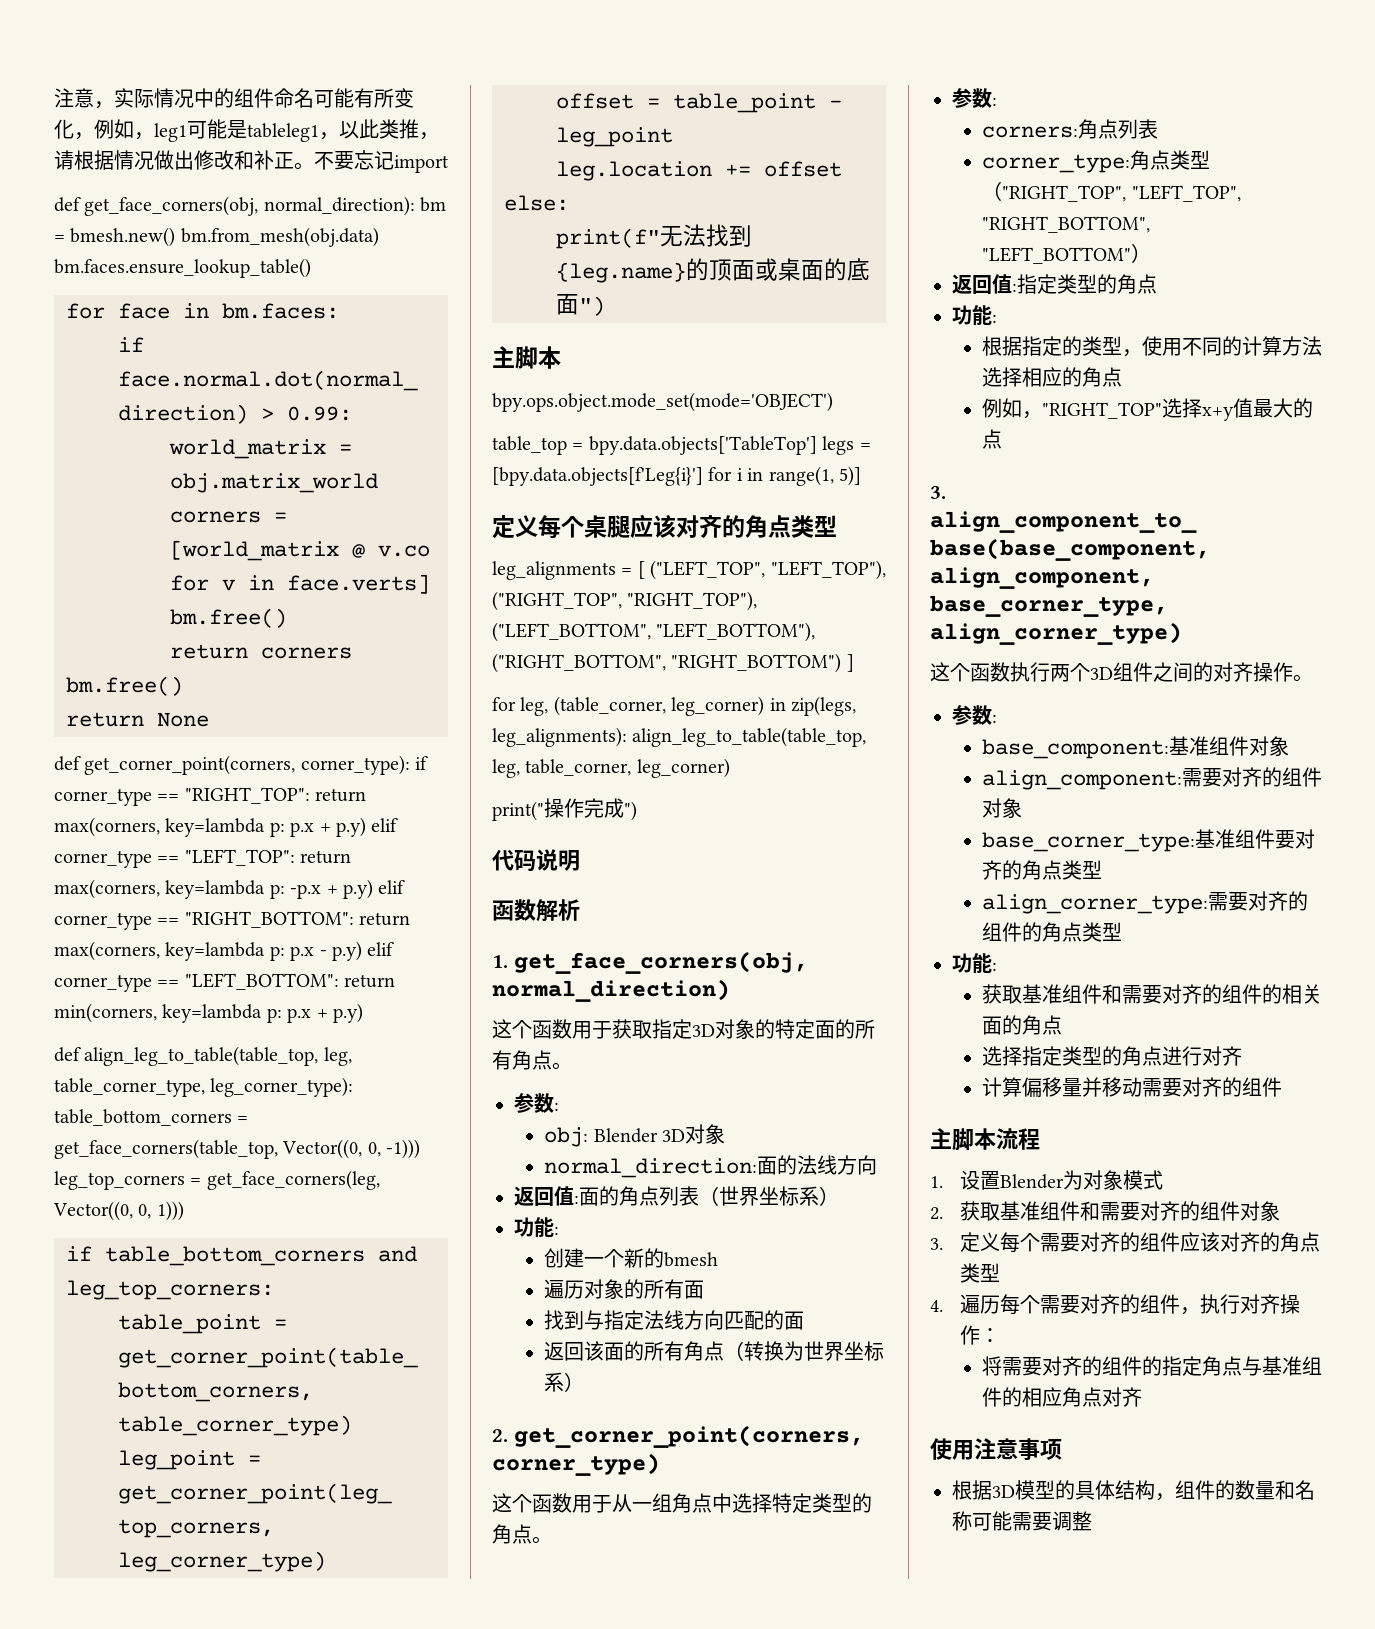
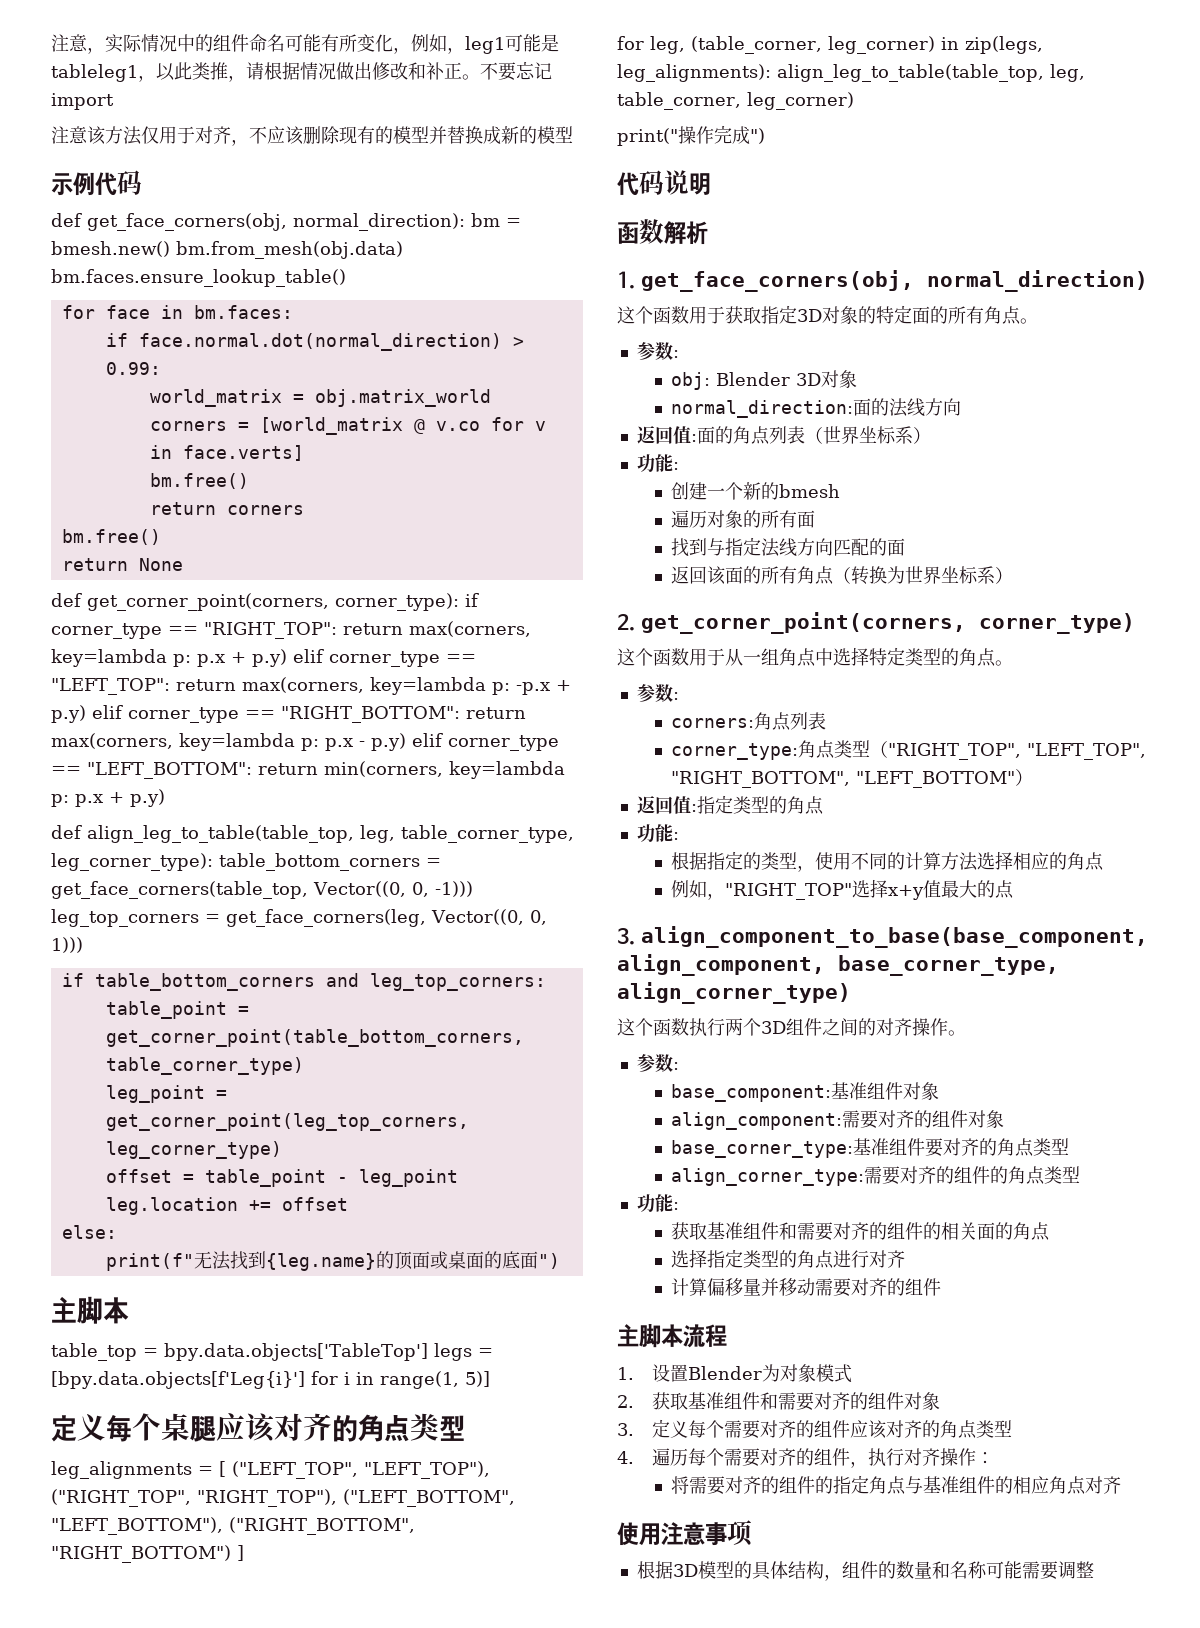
(449, 164) none -> [51,126,573,146] [51,170,142,196] // 注意该方法仅用于对齐，不应该删除现有的模型并替换成新的模型 // 示例代码
[492,392,833,412] // bpy.ops.object.mode_set(mode='OBJECT') -> (129, 1310) none

